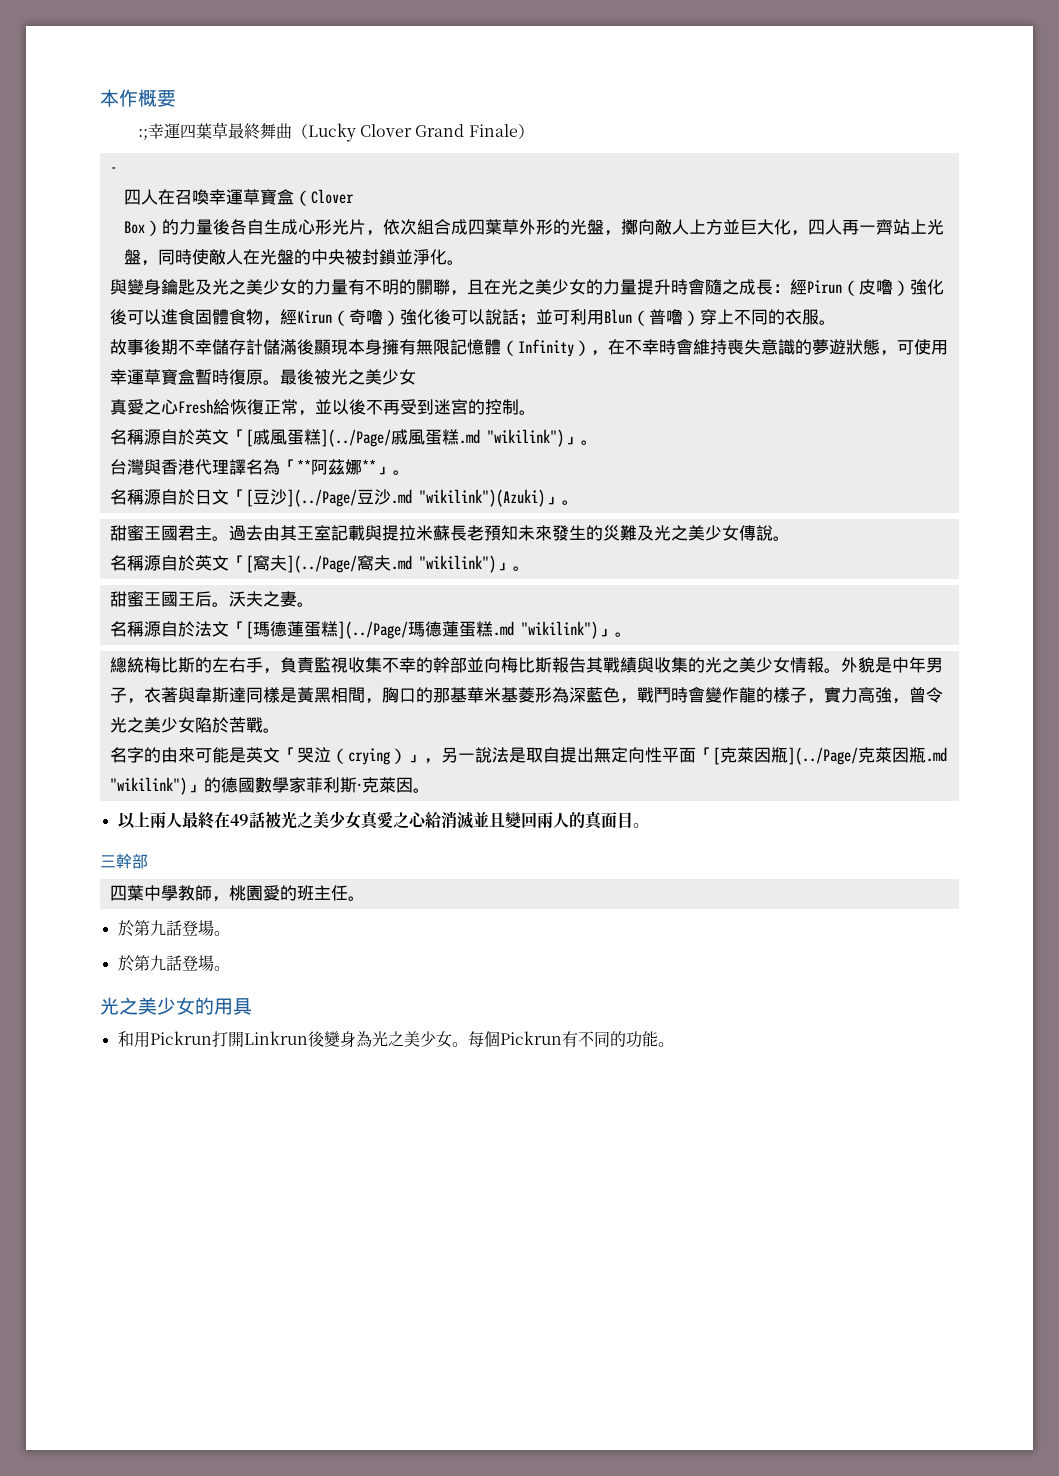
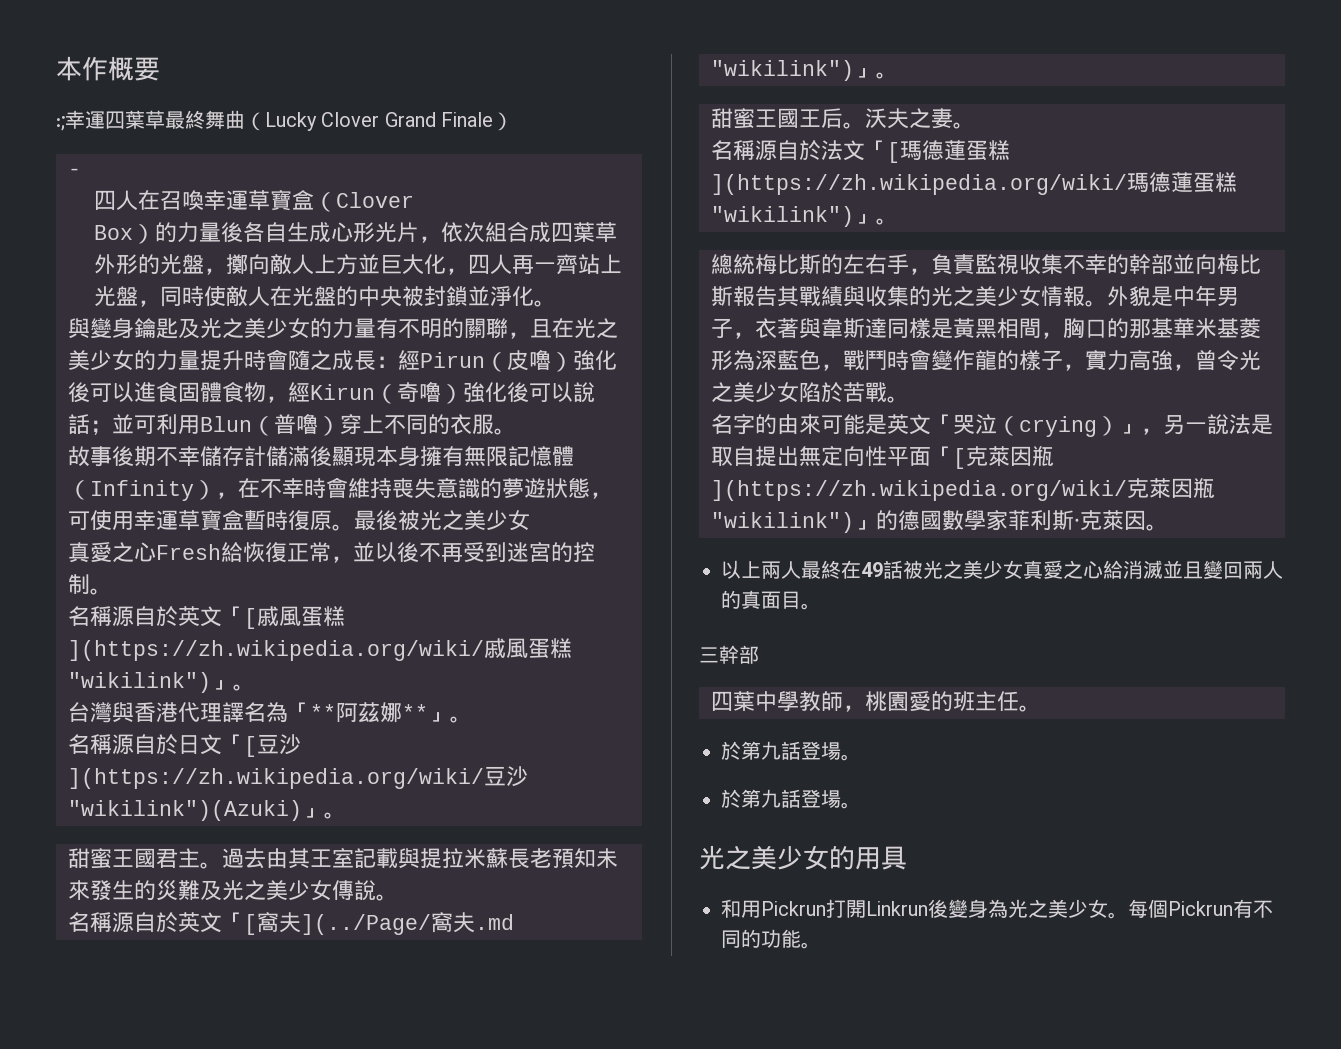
[320,429,480,447] ](../Page/戚風蛋糕.md -> [68,638,572,661] ](https://zh.wikipedia.org/wiki/戚風蛋糕
[286,489,412,507] ](../Page/豆沙.md -> [68,766,528,789] ](https://zh.wikipedia.org/wiki/豆沙
[337,621,514,639] ](../Page/瑪德蓮蛋糕.md -> [711,172,1237,195] ](https://zh.wikipedia.org/wiki/瑪德蓮蛋糕
[787,747,947,765] ](../Page/克萊因瓶.md -> [711,478,1215,501] ](https://zh.wikipedia.org/wiki/克萊因瓶

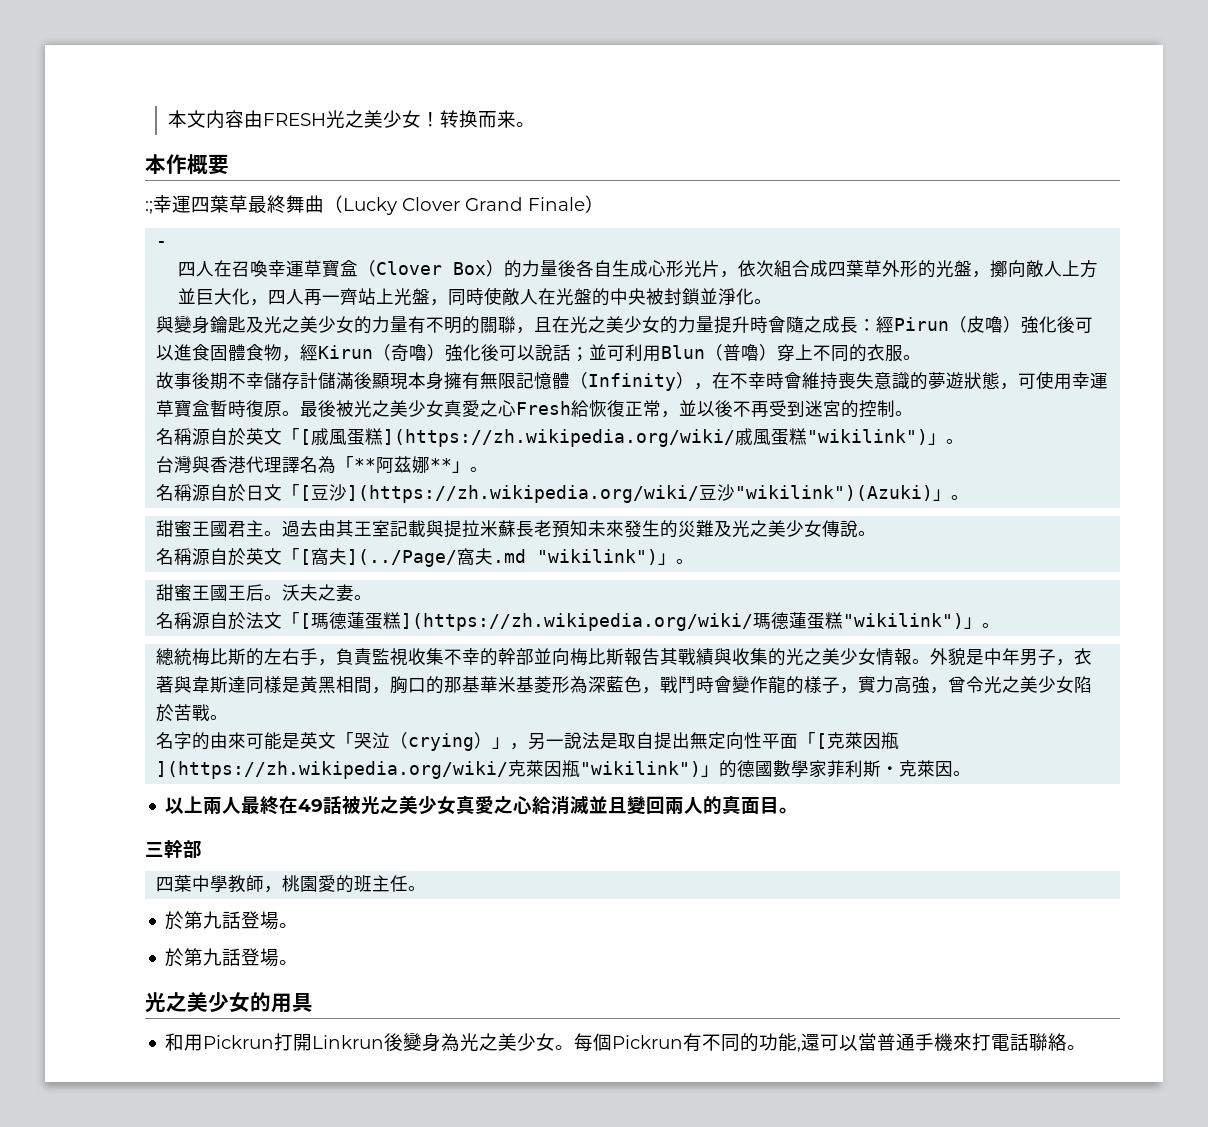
[56,56,82,81] 本 -> [167,110,535,129] [145,154,166,174] 本文内容由FRESH光之美少女！转换而来。 // 本
(414, 200) // -> (443, 268) none
(530, 520) // -> (445, 408) none
(801, 938) none -> [797,1033,1068,1052] ,還可以當普通手機來打電話聯絡

